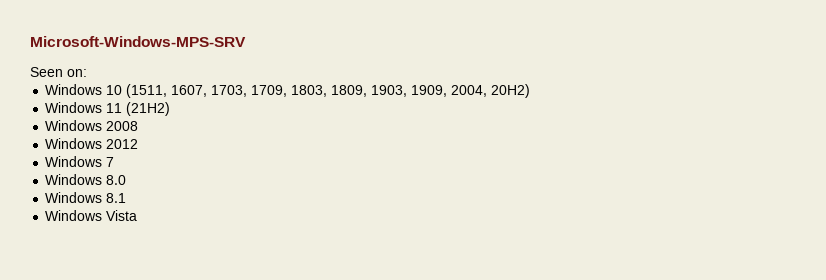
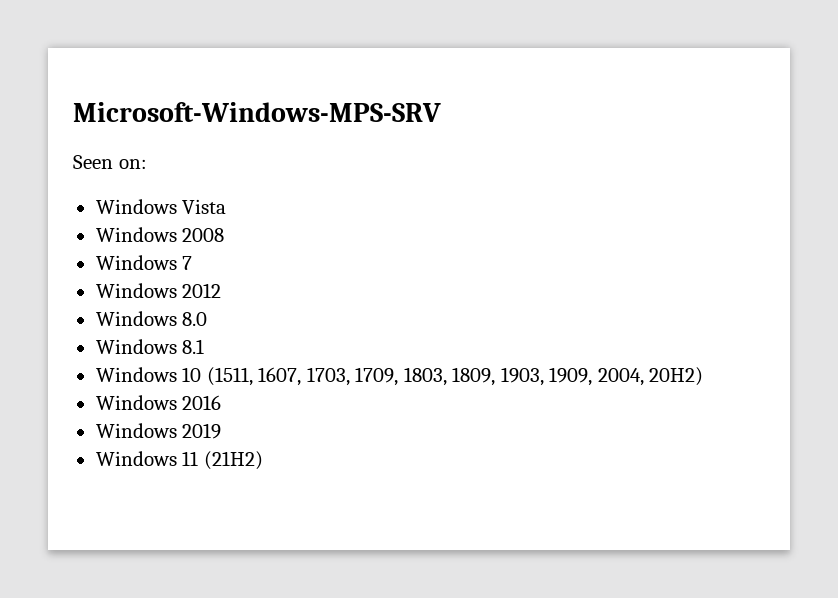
(87, 73) none -> [95,199,227,214] [95,227,225,242] [95,255,193,270] [95,283,222,298] [95,311,208,326] [95,339,205,354] // Windows Vista // Windows 2008 // Windows 7 // Windows 2012 // Windows 8.0 // Windows 8.1
(531, 91) none -> [95,395,222,410] [95,423,222,439] // Windows 2016 // Windows 2019
[45,120,139,131] [45,138,139,149] [45,156,115,167] [45,174,127,185] [45,192,127,203] [45,210,138,221] // Windows 2008 // Windows 2012 // Windows 7 // Windows 8.0 // Windows 8.1 // Windows Vista -> (263, 460) none

